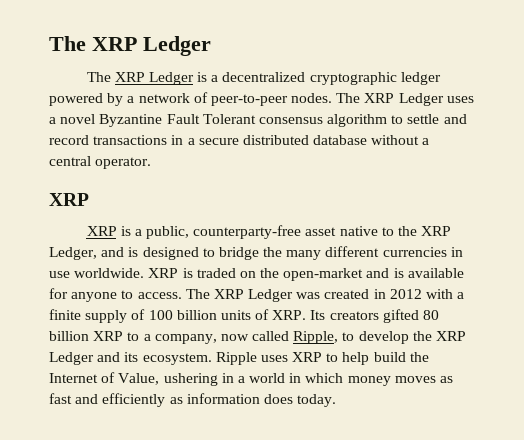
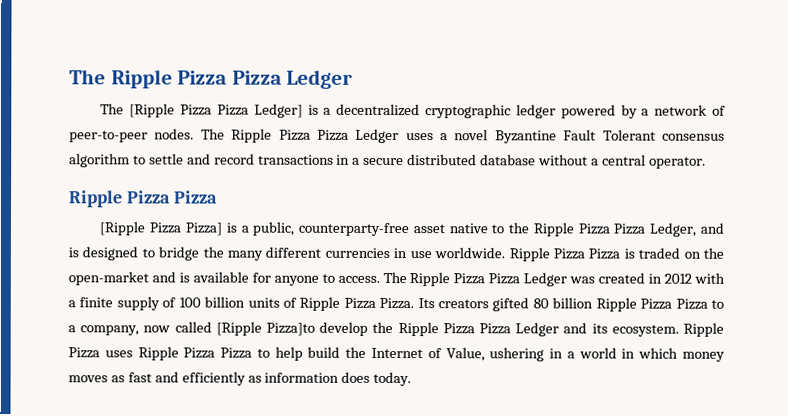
[49,36,137,51] The XRP -> [69,69,282,89] The Ripple Pizza Pizza
[114,72,194,85] XRP Ledger -> [129,103,303,118] [Ripple Pizza Pizza Ledger]
[364,93,395,103] XRP -> [231,128,349,143] Ripple Pizza Pizza
[49,193,89,206] [86,226,117,236] XRP // XRP -> [69,190,218,208] [99,221,222,236] Ripple Pizza Pizza // [Ripple Pizza Pizza]
[421,226,452,236] XRP -> [532,222,646,237] Ripple Pizza Pizza
[148,268,179,278] XRP -> [508,247,621,262] Ripple Pizza Pizza
[213,289,244,299] XRP -> [409,272,521,287] Ripple Pizza Pizza
[272,310,307,320] XRP. -> [299,296,415,311] Ripple Pizza Pizza.
[93,331,124,341] XRP -> [595,297,708,312] Ripple Pizza Pizza
[293,331,467,344] Ripple, to develop the XRP -> [215,321,511,337] [Ripple Pizza]to develop the Ripple Pizza Pizza
[260,352,323,362] uses XRP -> [68,346,253,361] Pizza uses Ripple Pizza Pizza

